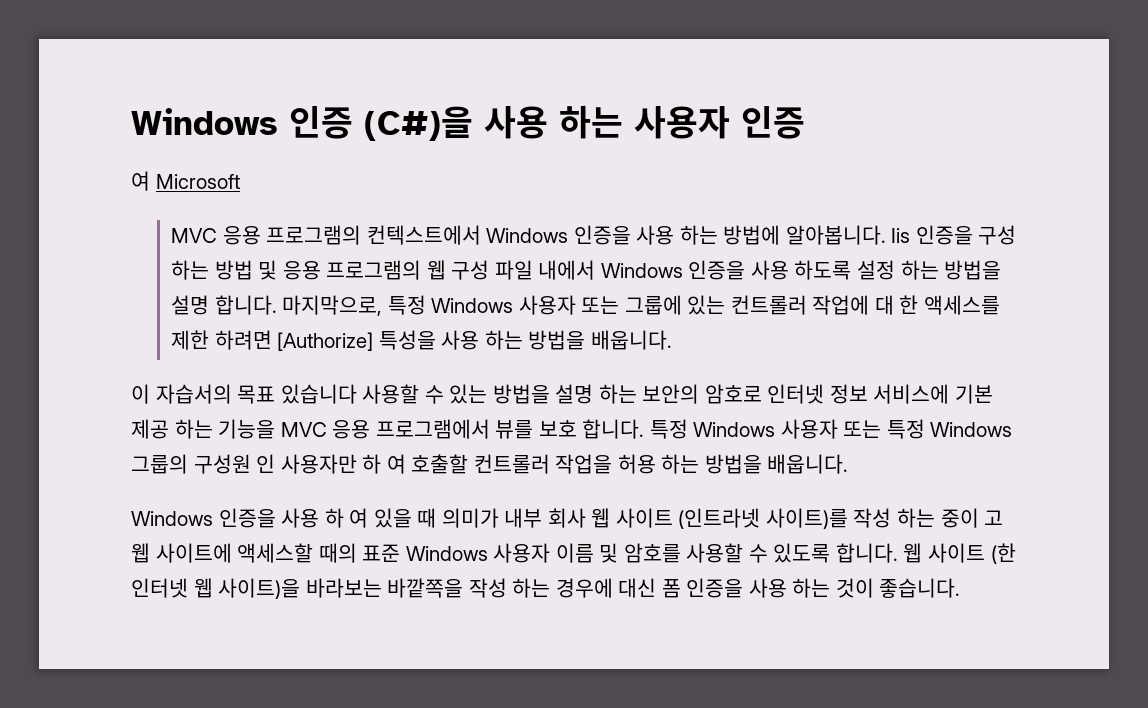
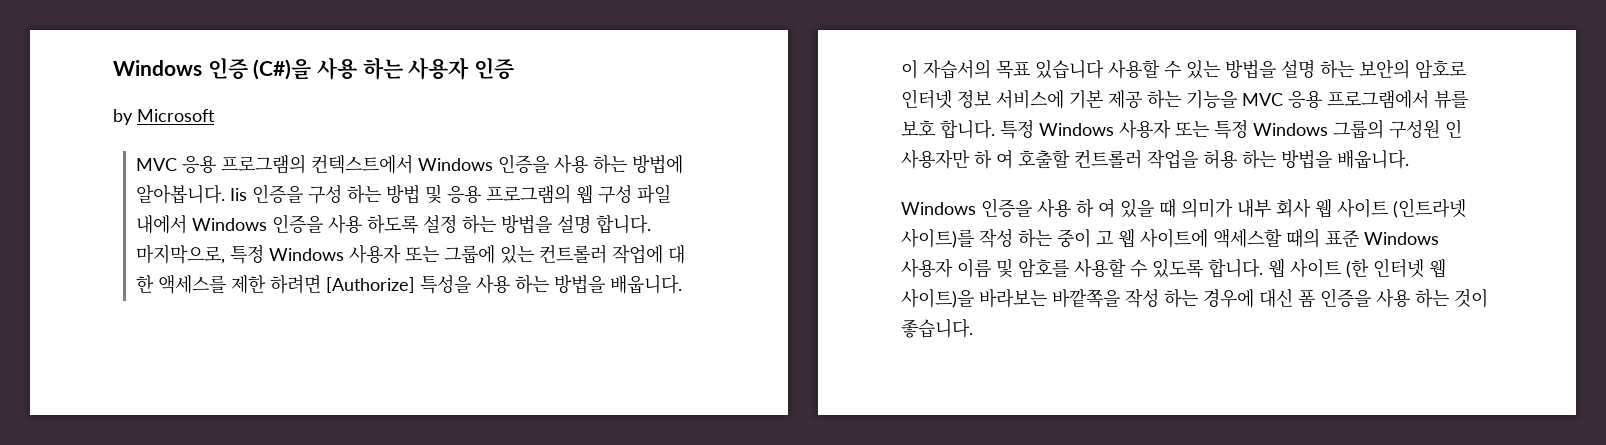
[131,171,150,191] 여 -> [113,109,133,125] by

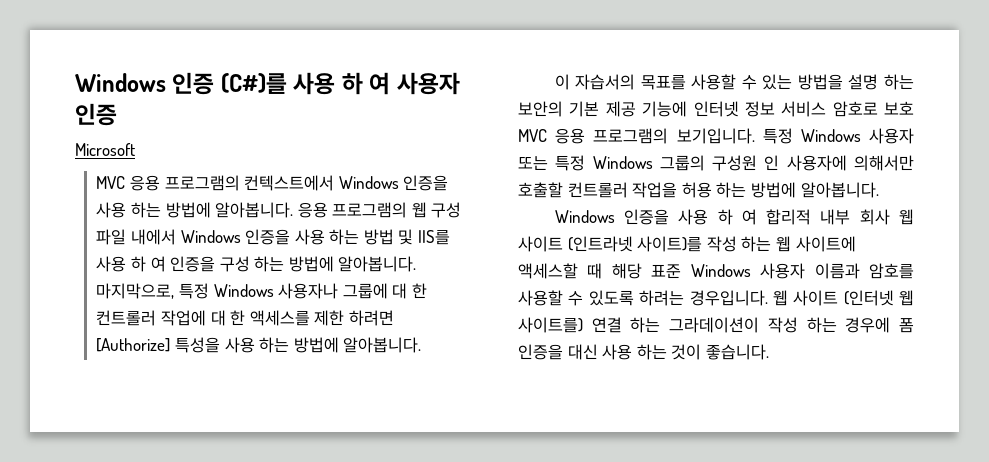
[253,57,403,80] (C#)을 사용 하는 -> [220,72,391,95] (C#)를 사용 하 여
[113,109,133,125] by -> (117, 114) none
[229,184,442,204] Iis 인증을 구성 하는 방법 및 -> (294, 210) none
[366,214,651,234] [135,244,534,264] 하도록 설정 하는 방법을 설명 합니다. 마지막으로, 특정 Windows 사용자 또는 그룹에 있는 -> [329,229,451,245] [96,256,417,272] [96,283,427,299] 하는 방법 및 IIS를 사용 하 여 인증을 구성 하는 방법에 알아봅니다. 마지막으로, 특정 Windows 사용자나 그룹에 대 한
[553,274,682,294] 방법을 배웁니다. -> [293,337,422,353] 방법에 알아봅니다.
[996,59,1104,79] 목표 있습니다 -> [640,75,686,90] 목표를
[1415,60,1466,79] [901,89,1468,109] [901,119,995,139] 암호로 인터넷 정보 서비스에 기본 제공 하는 기능을 MVC 응용 프로그램에서 뷰를 보호 합니다. -> [569,101,914,117] [518,128,755,144] 기본 제공 기능에 인터넷 정보 서비스 암호로 보호 MVC 응용 프로그램의 보기입니다.
[901,149,1013,169] 사용자만 하 여 -> [786,155,914,171] 사용자에 의해서만
[1281,149,1409,169] 방법을 배웁니다. -> [750,182,879,198] 방법에 알아봅니다.
[1120,198,1233,218] 있을 때 의미가 -> [766,209,812,225] 합리적
[1057,229,1113,248] 중이 고 -> (772, 244) none
[1286,228,1320,248] 때의 -> [587,263,642,279] 때 해당
[957,259,1013,278] 이름 및 -> [814,263,860,279] 이름과
[1208,258,1446,278] [901,289,1120,308] 합니다. 웹 사이트 (한 인터넷 웹 사이트)을 바라보는 바깥쪽을 -> [639,290,914,306] [518,317,760,333] 하려는 경우입니다. 웹 사이트 (인터넷 웹 사이트를) 연결 하는 그라데이션이
[1259,289,1293,308] 대신 -> (891, 325) none
(1371, 297) none -> [567,344,598,360] 대신

